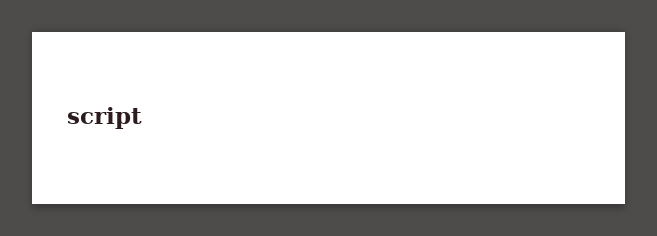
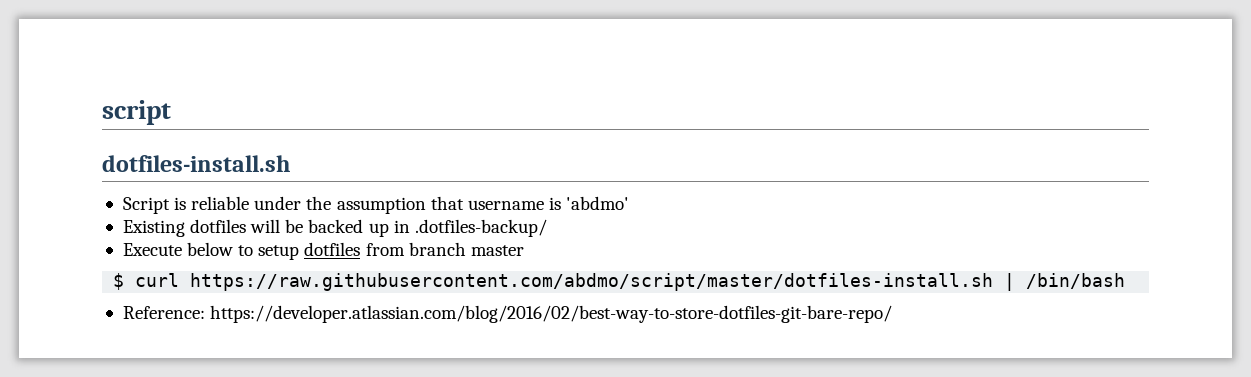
(142, 118) none -> [102,155,290,172] [122,196,630,214] [122,219,547,237] [122,242,524,260] [113,273,1126,291] [122,305,893,323] // dotfiles-install.sh // Script is reliable under the assumption that username is 'abdmo' // Existing dotfiles will be backed up in .dotfiles-backup/ // Execute below to setup dotfiles from branch master // $ curl https://raw.githubusercontent.com/abdmo/script/master/dotfiles-install.sh | /bin/bash // Reference: https://developer.atlassian.com/blog/2016/02/best-way-to-store-dotfiles-git-bare-repo/

